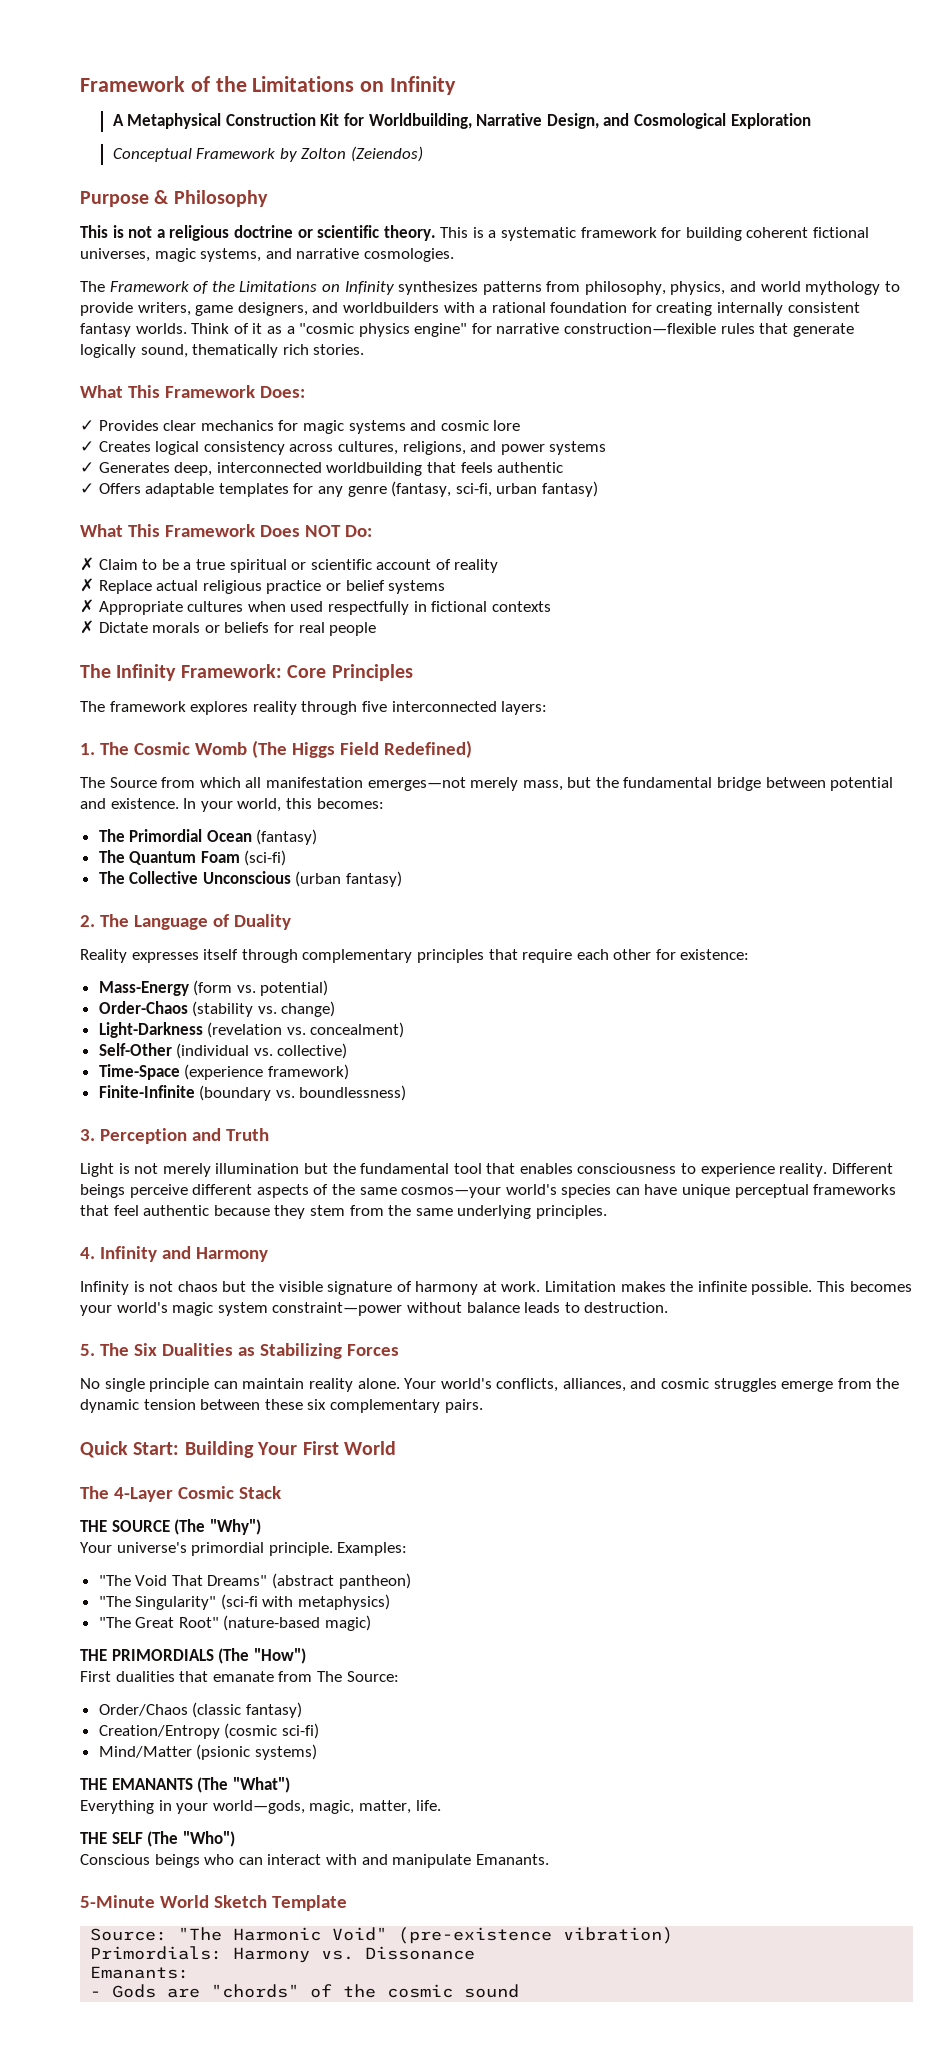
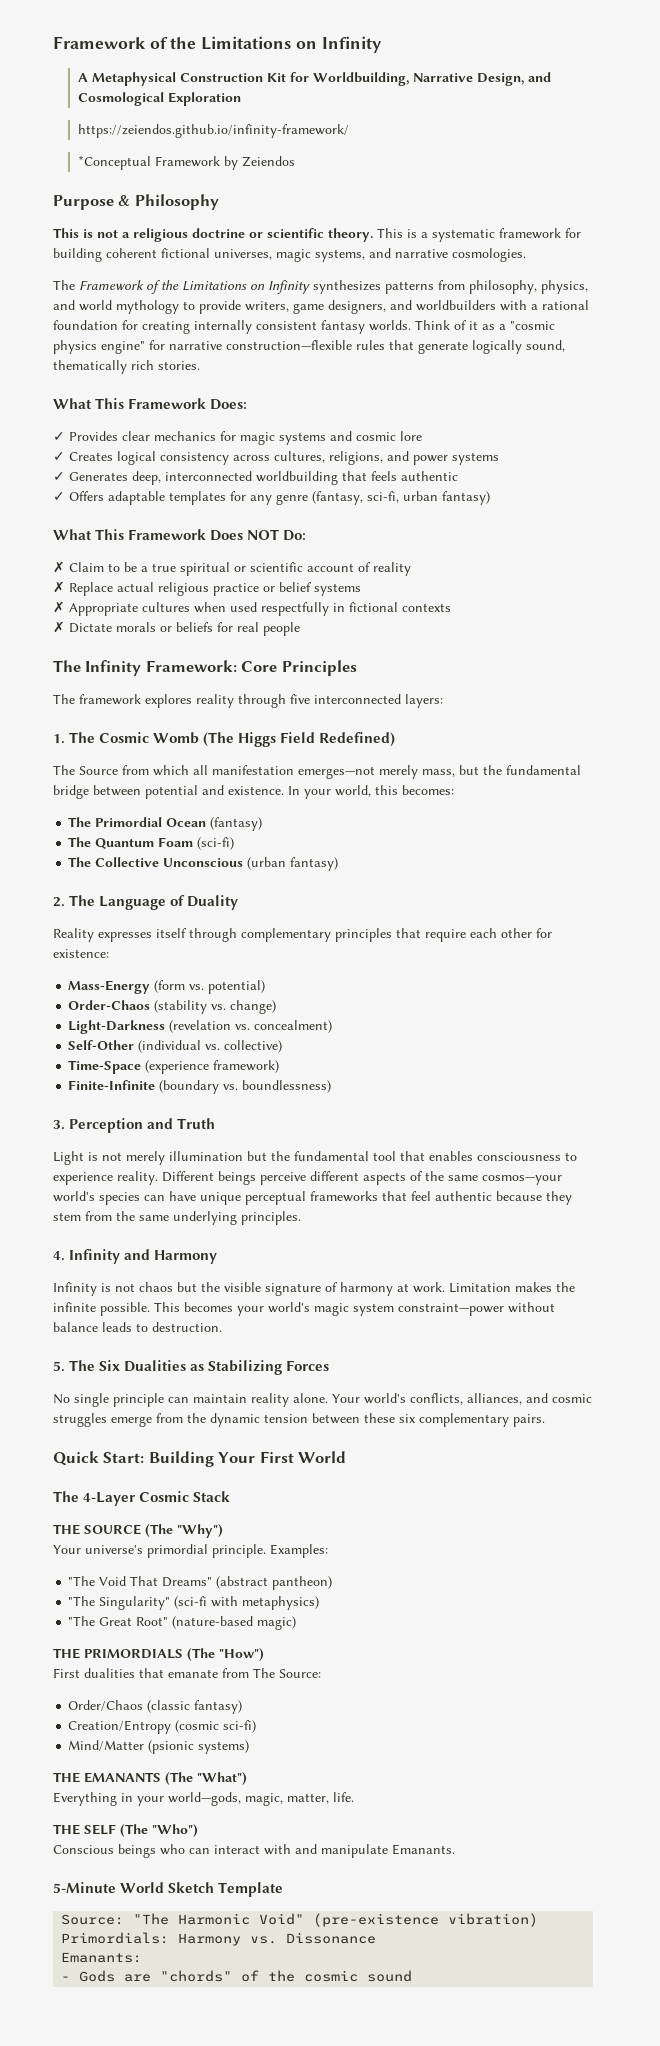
[112,146,424,162] Conceptual Framework by Zolton (Zeiendos) -> [77,124,349,138] [77,155,295,170] https://zeiendos.github.io/infinity-framework/ // *Conceptual Framework by Zeiendos

